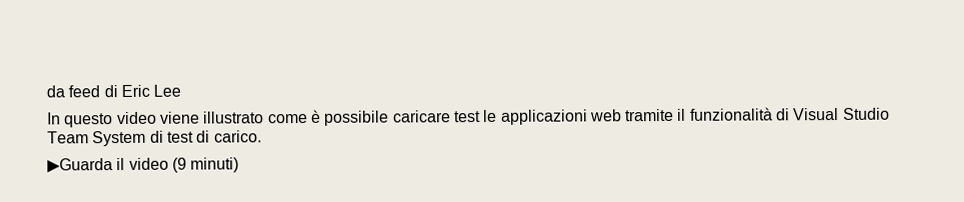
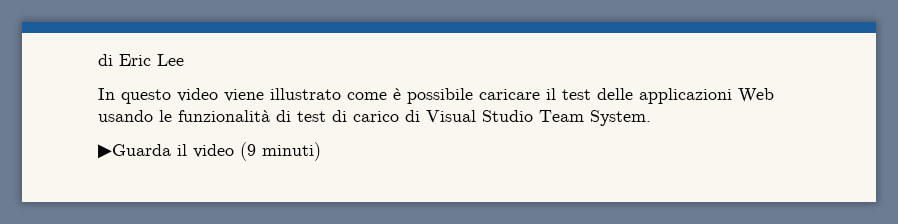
[46,85,101,98] da feed -> (98, 60) none
[453,107,890,125] [47,130,262,147] test le applicazioni web tramite il funzionalità di Visual Studio Team System di test di carico. -> [546,88,774,104] [98,110,651,126] il test delle applicazioni Web usando le funzionalità di test di carico di Visual Studio Team System.

